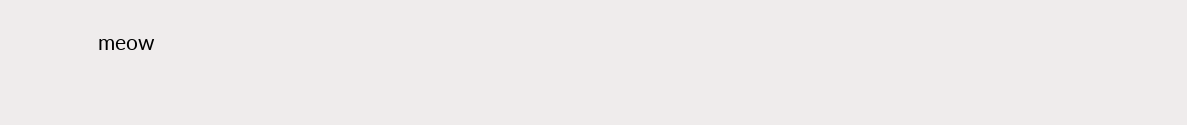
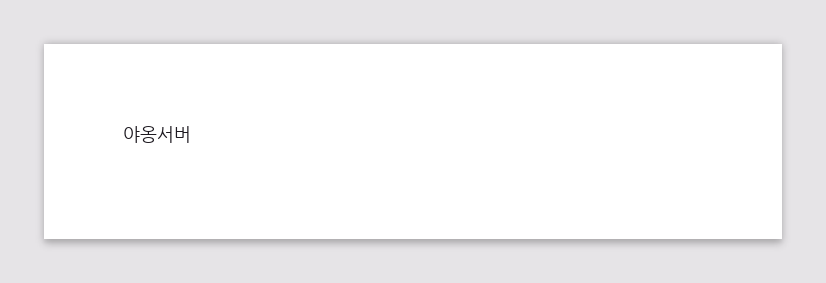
[98,39,155,50] meow -> [123,126,191,143] 야옹서버

